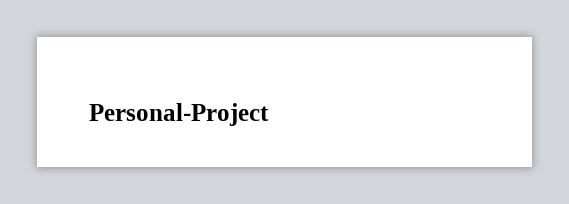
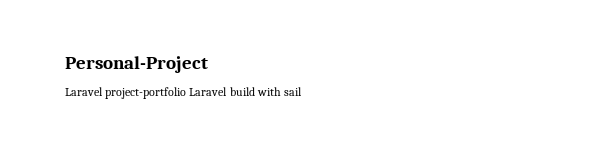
(269, 114) none -> [65,87,303,99] // Laravel project-portfolio Laravel build with sail

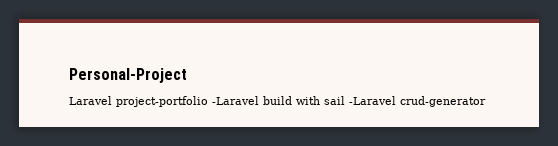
[189,87,228,96] Laravel -> [212,96,259,105] -Laravel
(303, 91) none -> [349,96,486,107] -Laravel crud-generator

